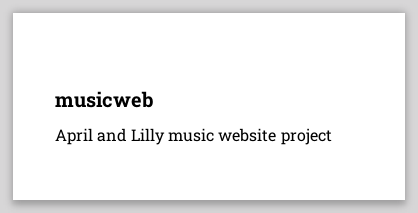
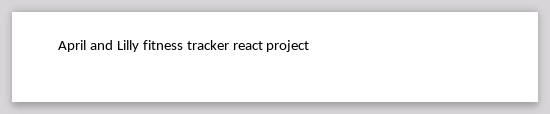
[55,91,154,108] musicweb // -> (58, 46) none
[167,128,277,142] music website -> [142,40,263,50] fitness tracker react

